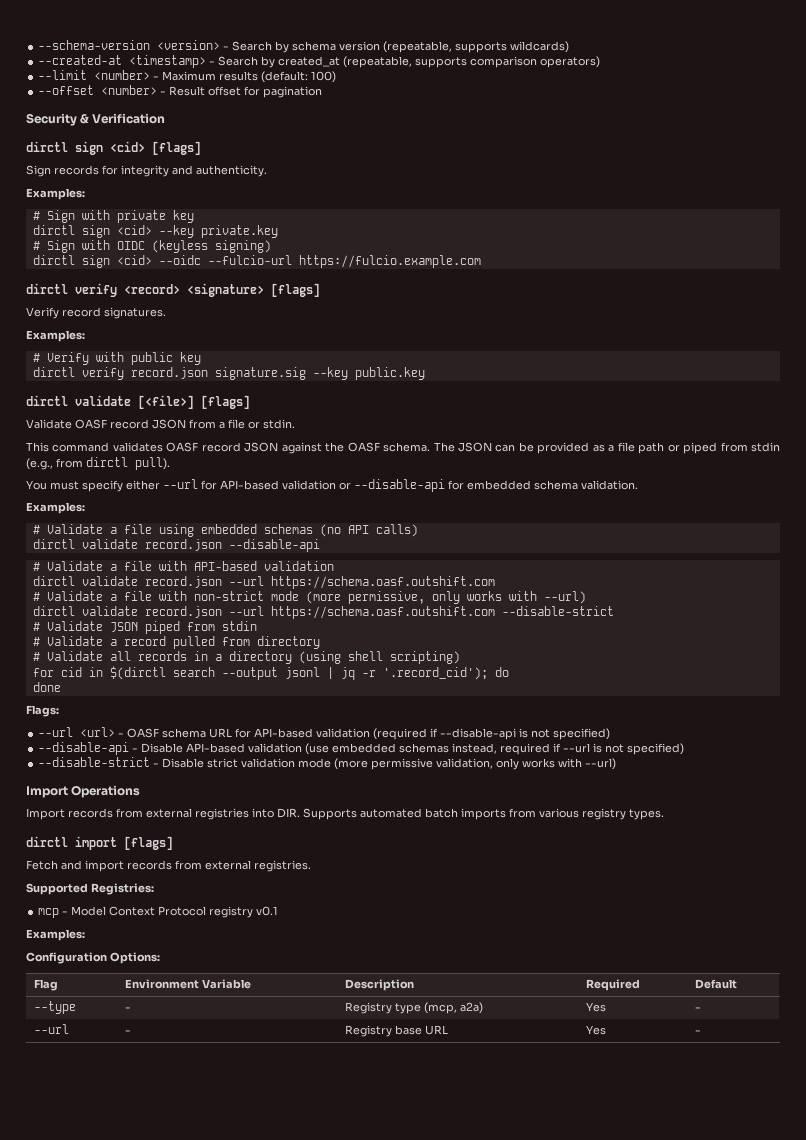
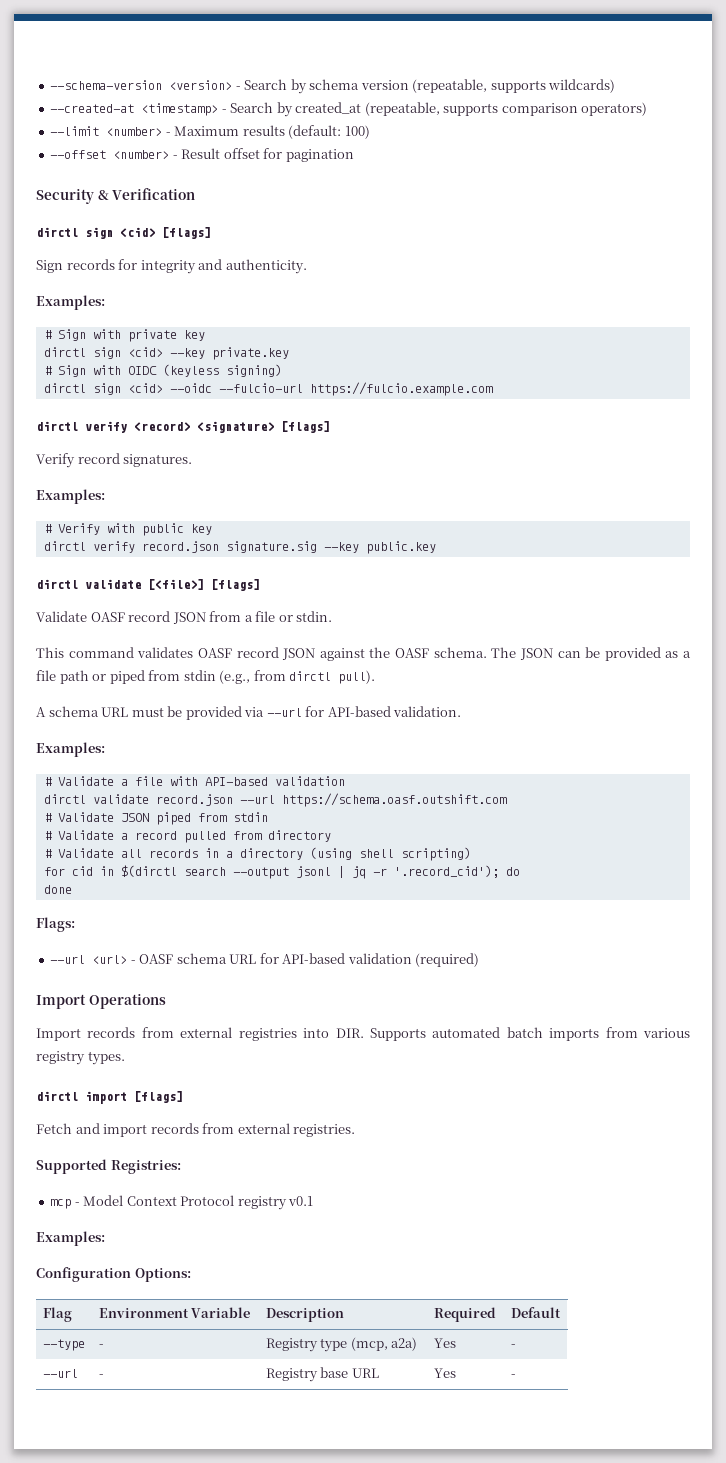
[26,479,638,492] [26,502,85,514] [32,524,418,537] [32,539,320,552] You must specify either --url for API-based validation or --disable-api for embedded schema validation. // Examples: // # Validate a file using embedded schemas (no API calls) // dirctl validate record.json --disable-api -> [36,706,462,720] [36,742,105,757] A schema URL must be provided via --url for API-based validation. // Examples:
[32,591,586,604] [32,606,614,619] // # Validate a file with non-strict mode (more permissive, only works with --url) // dirctl validate record.json --url https://schema.oasf.outshift.com --disable-strict -> (507, 800) none
[373,728,611,740] [38,742,685,755] [38,757,617,770] (required if --disable-api is not specified) // --disable-api - Disable API-based validation (use embedded schemas instead, required if --url is not specified) // --disable-strict - Disable strict validation mode (more permissive validation, only works with --url) -> [415,953,480,967] (required)

